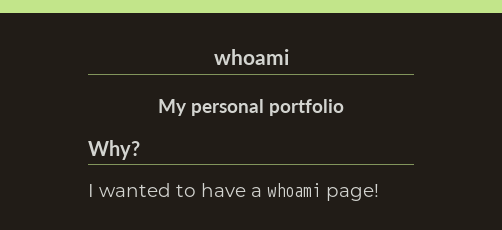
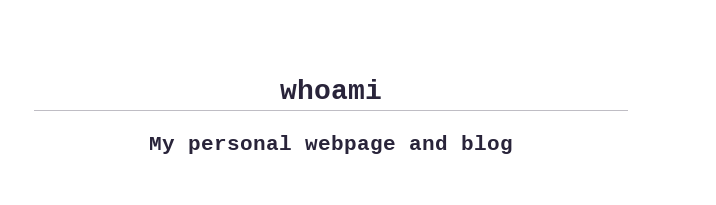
[269,99,345,116] [88,140,140,160] [88,183,379,201] portfolio // Why? // I wanted to have a whoami page! -> [305,135,513,154] webpage and blog

